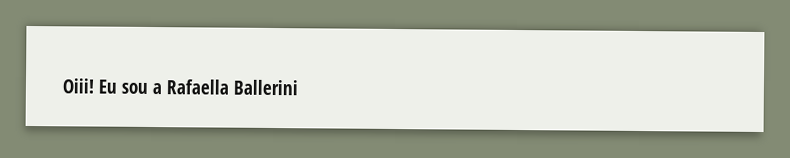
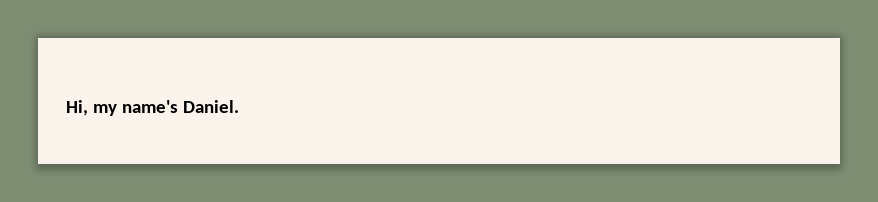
[62,78,298,96] Oiii! Eu sou a Rafaella Ballerini -> [66,100,239,116] Hi, my name's Daniel.

